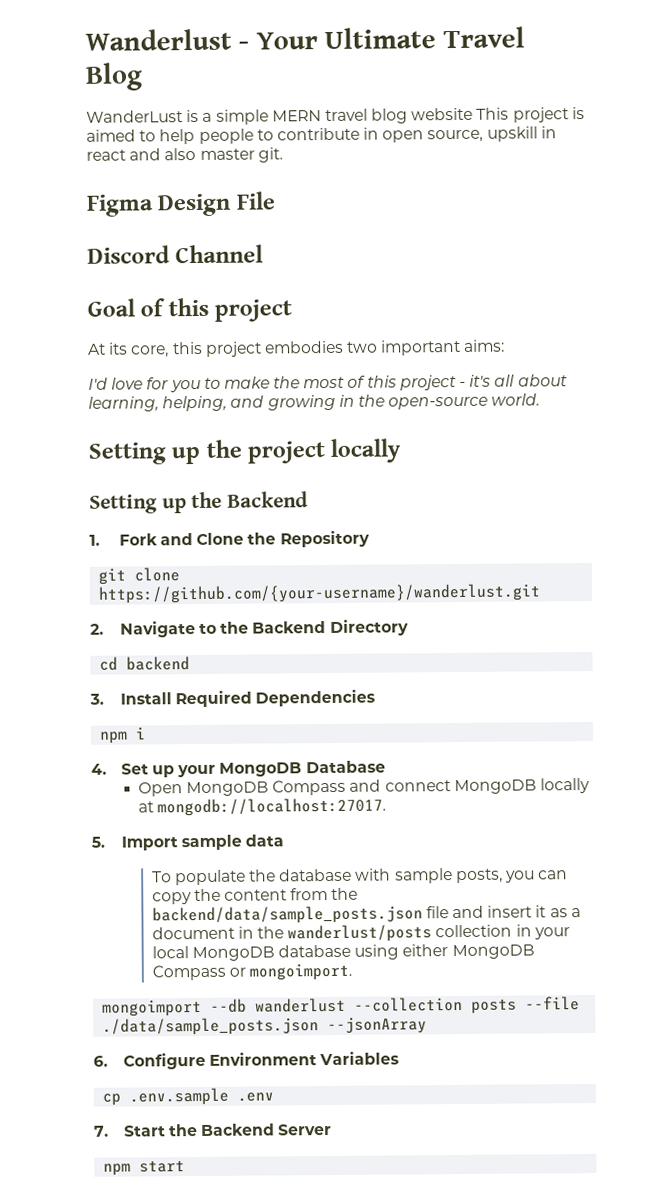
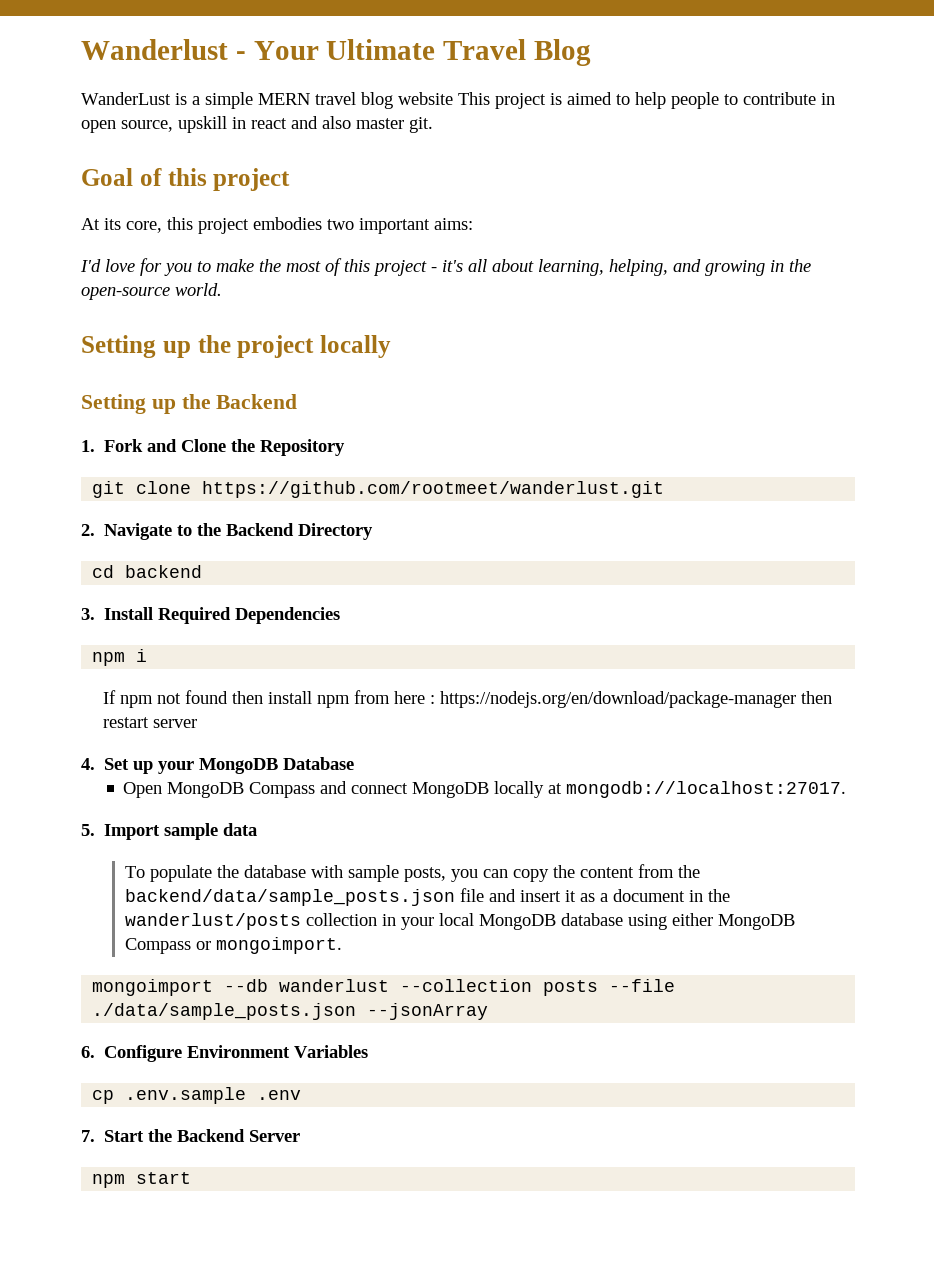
[86,191,276,217] [87,244,265,264] // Figma Design File // Discord Channel -> (433, 125) none
[98,583,542,604] https://github.com/{your-username}/wanderlust.git -> [202,481,665,498] https://github.com/rootmeet/wanderlust.git
(147, 733) none -> [103,690,833,708] [103,717,198,728] // If npm not found then install npm from here : https://nodejs.org/en/download/package-manager then restart server

